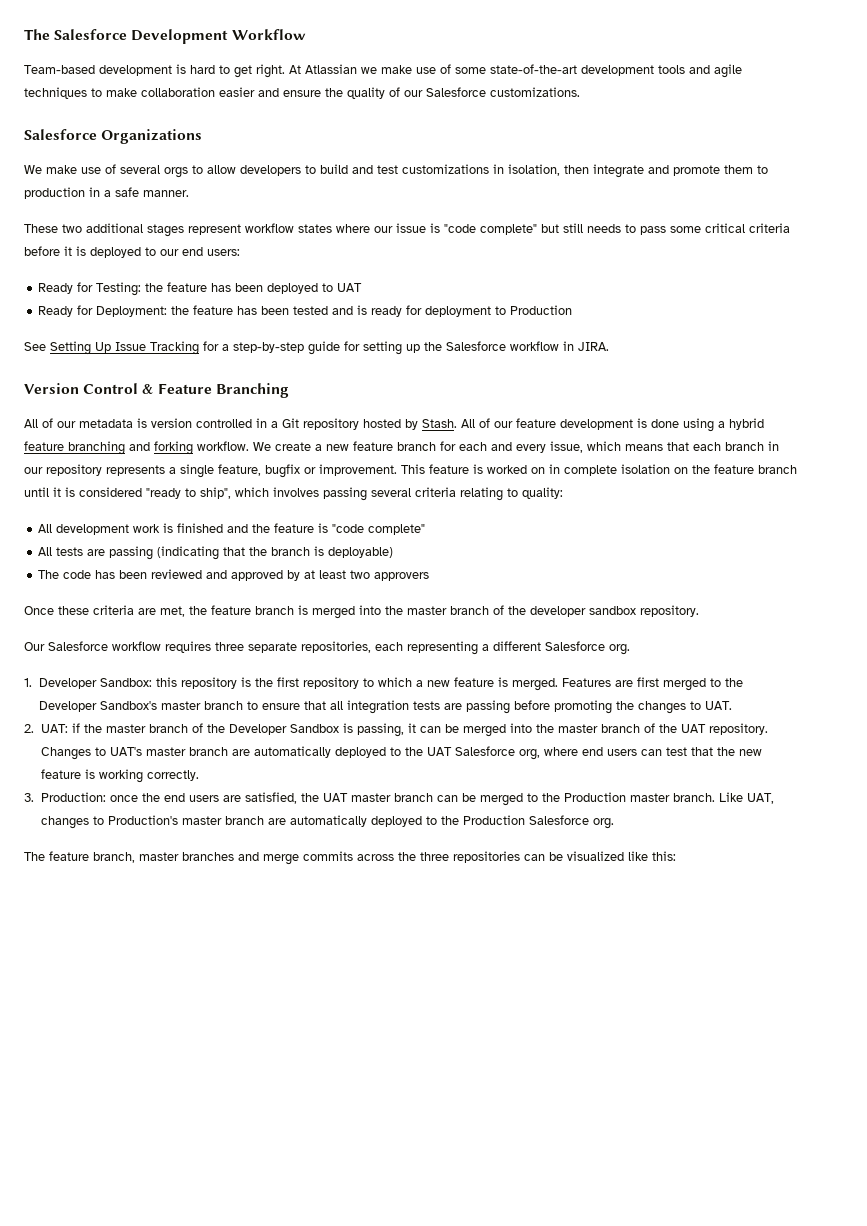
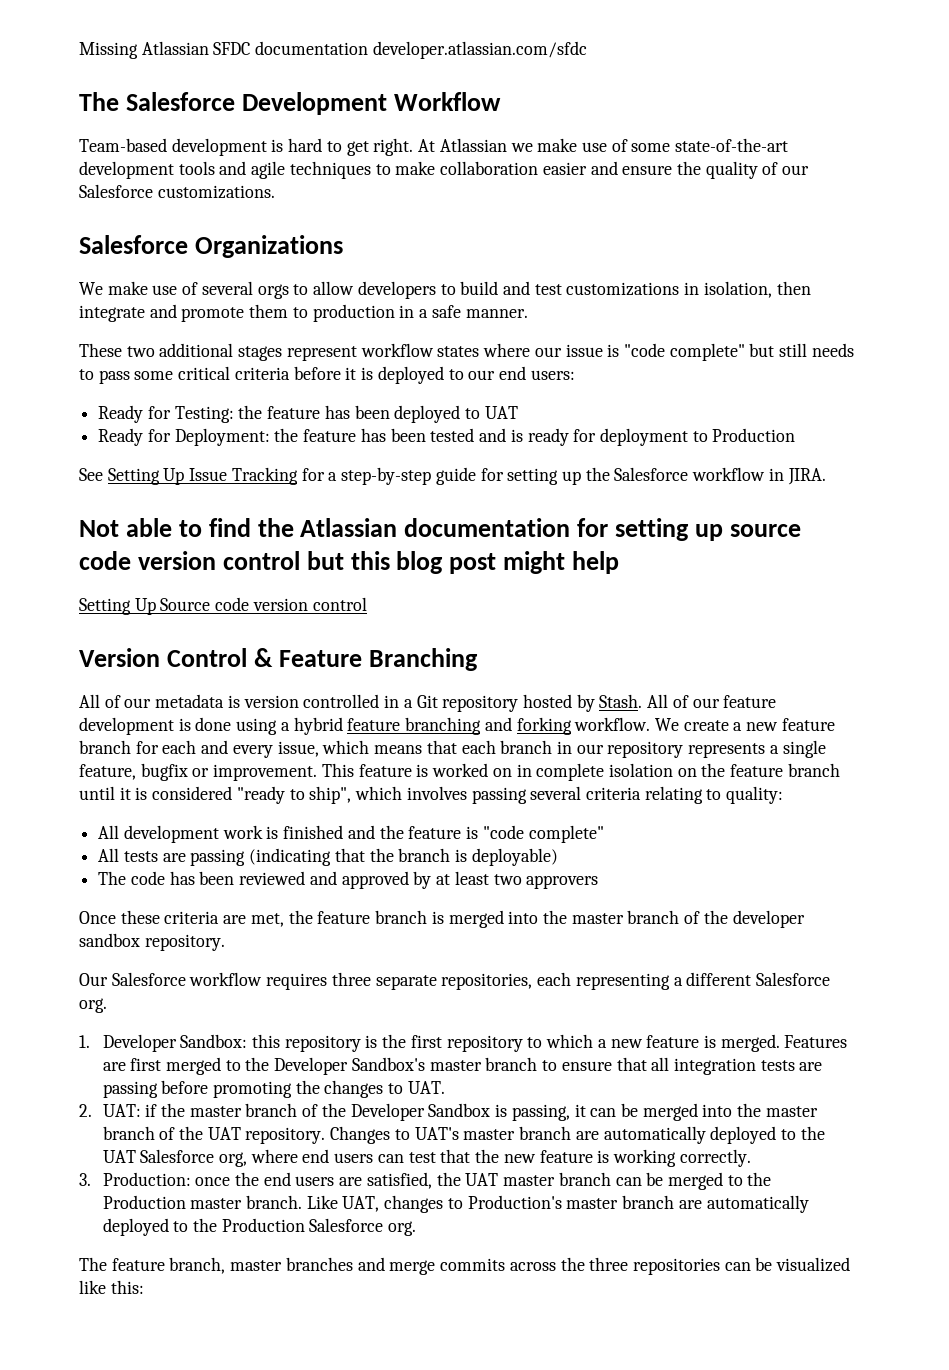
(24, 34) none -> [79,41,587,59] Missing Atlassian SFDC documentation developer.atlassian.com/sfdc //
(609, 346) none -> [79,518,801,541] [79,551,620,574] [79,597,367,615] // Not able to find the Atlassian documentation for setting up source code version control but this blog post might help // Setting Up Source code version control

